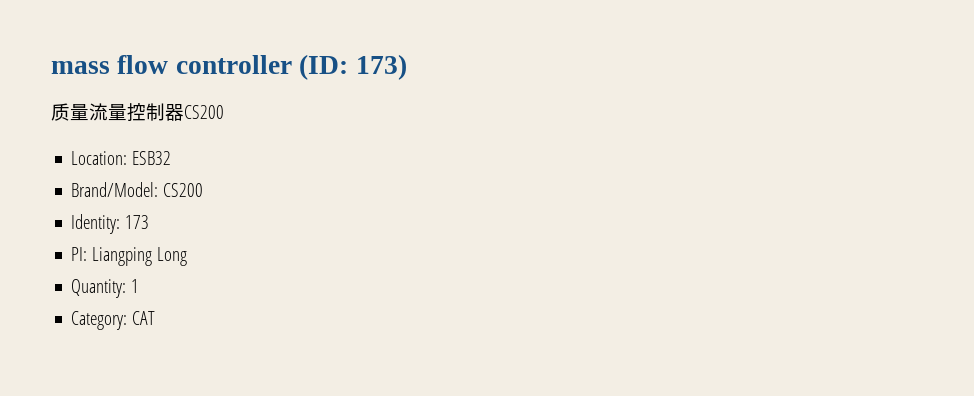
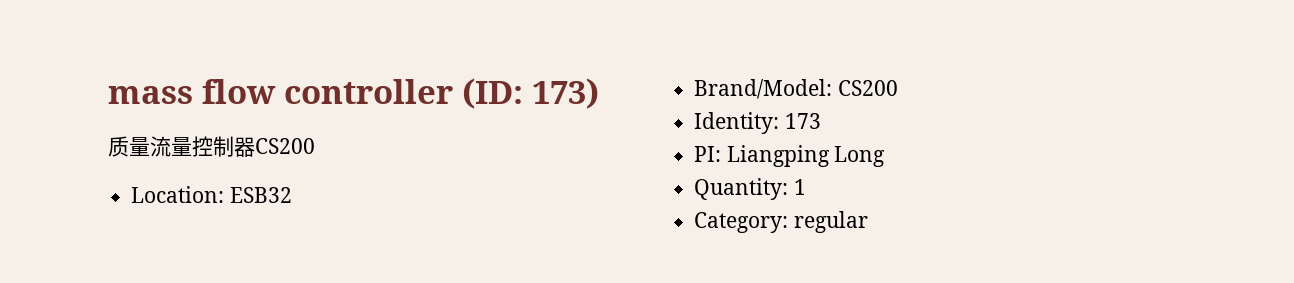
[132,311,156,325] CAT -> [793,211,868,233] regular

